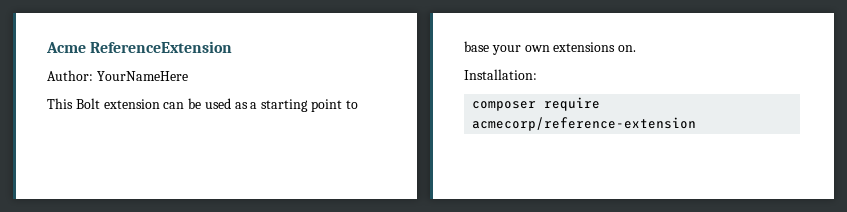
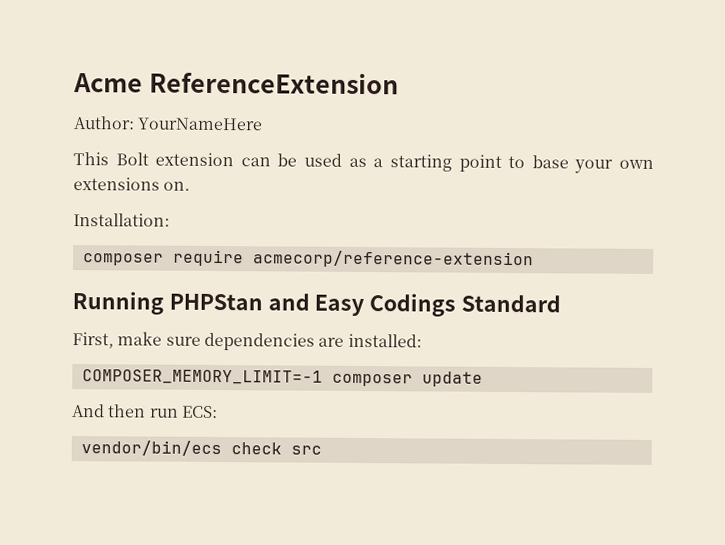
(697, 124) none -> [72,291,562,317] [72,331,422,351] [81,369,483,387] [72,404,218,419] [80,440,322,457] // Running PHPStan and Easy Codings Standard // First, make sure dependencies are installed: // COMPOSER_MEMORY_LIMIT=-1 composer update // And then run ECS: // vendor/bin/ecs check src

